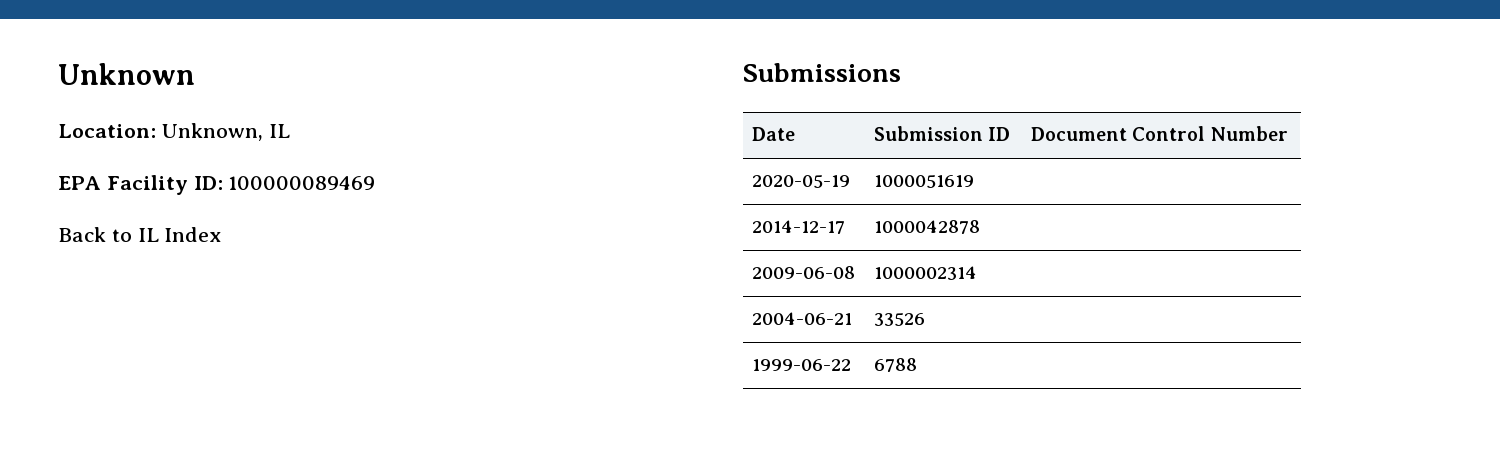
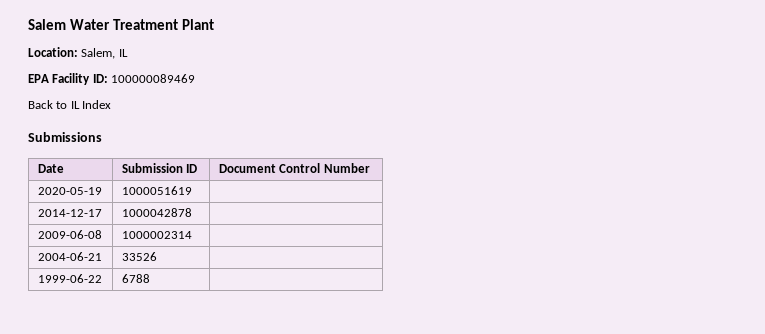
[58,63,195,85] Unknown -> [28,19,214,30] Salem Water Treatment Plant
[161,123,263,141] Unknown, -> [81,48,116,59] Salem,

